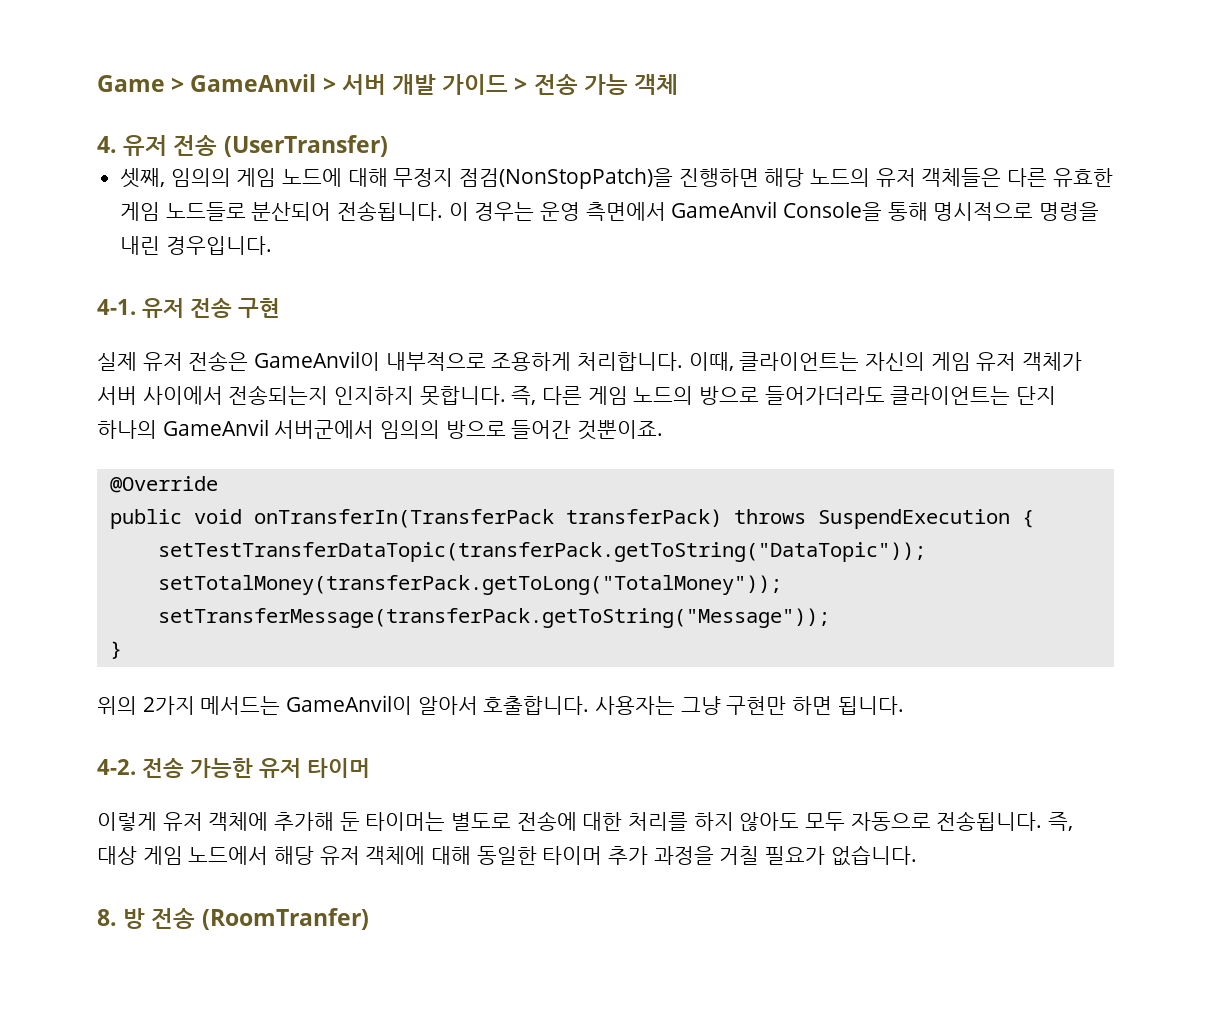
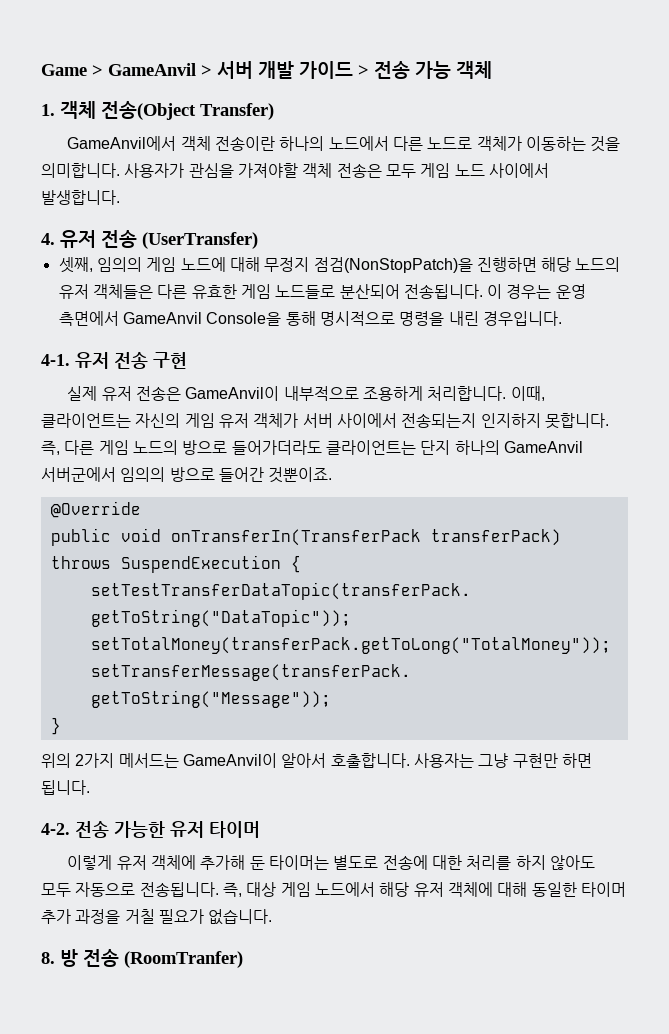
(679, 84) none -> [41,101,274,120] [67,136,621,152] [41,163,549,178] [41,190,120,205] // 1. 객체 전송(Object Transfer) // GameAnvil에서 객체 전송이란 하나의 노드에서 다른 노드로 객체가 이동하는 것을 의미합니다. 사용자가 관심을 가져야할 객체 전송은 모두 게임 노드 사이에서 발생합니다.

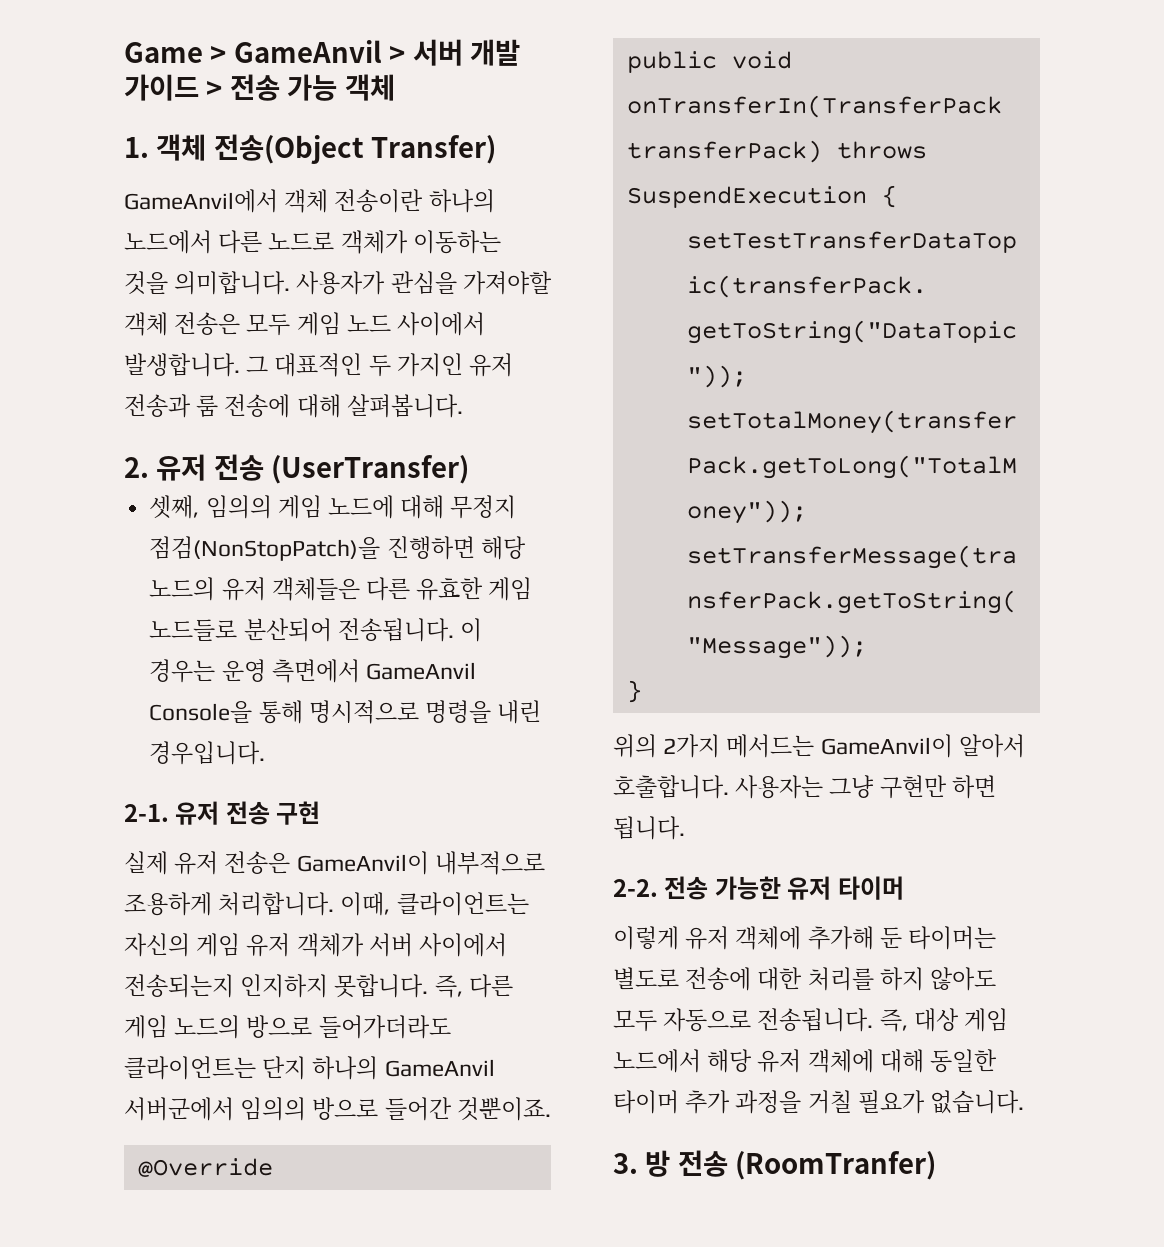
[41,233,55,245] // 4. -> [246,353,514,377] [124,394,463,418] [124,457,149,478] 그 대표적인 두 가지인 유저 전송과 룸 전송에 대해 살펴봅니다. // 2.
[41,354,70,366] 4-1. -> [124,804,169,822] 2-1.
[41,823,70,835] 4-2. -> [613,879,658,897] 2-2.
[41,952,55,964] 8. -> [613,1153,638,1174] 3.

